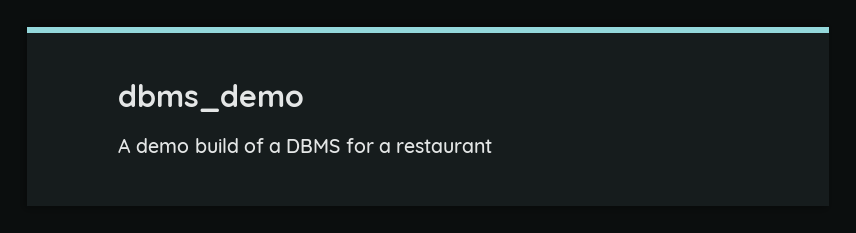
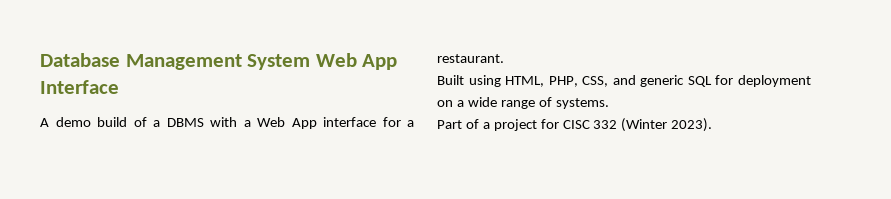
[118,84,304,112] dbms_demo -> [40,53,398,70] [40,80,119,94] Database Management System Web App Interface
[345,138,493,153] for a restaurant -> [210,117,414,129] [437,54,504,63] [437,75,811,87] [437,97,609,109] [437,118,713,132] with a Web App interface for a restaurant. // Built using HTML, PHP, CSS, and generic SQL for deployment on a wide range of systems. // Part of a project for CISC 332 (Winter 2023).

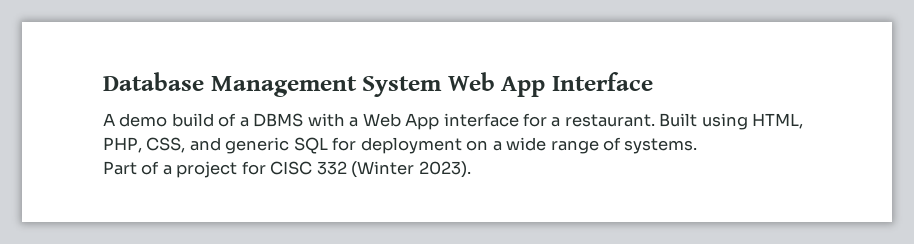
(504, 58) // -> (655, 120) none

